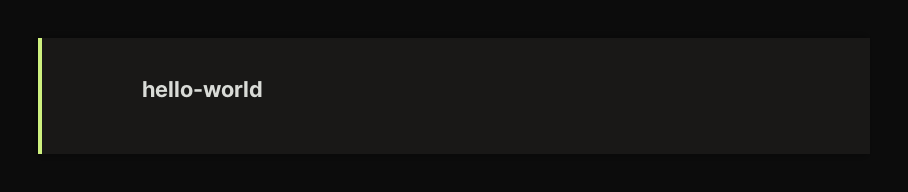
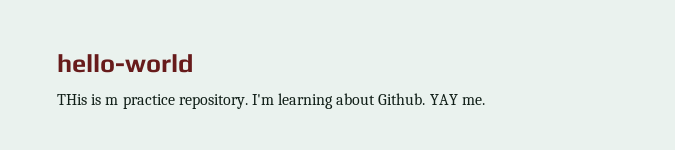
(263, 89) none -> [57,93,485,109] // THis is m practice repository. I'm learning about Github. YAY me.

